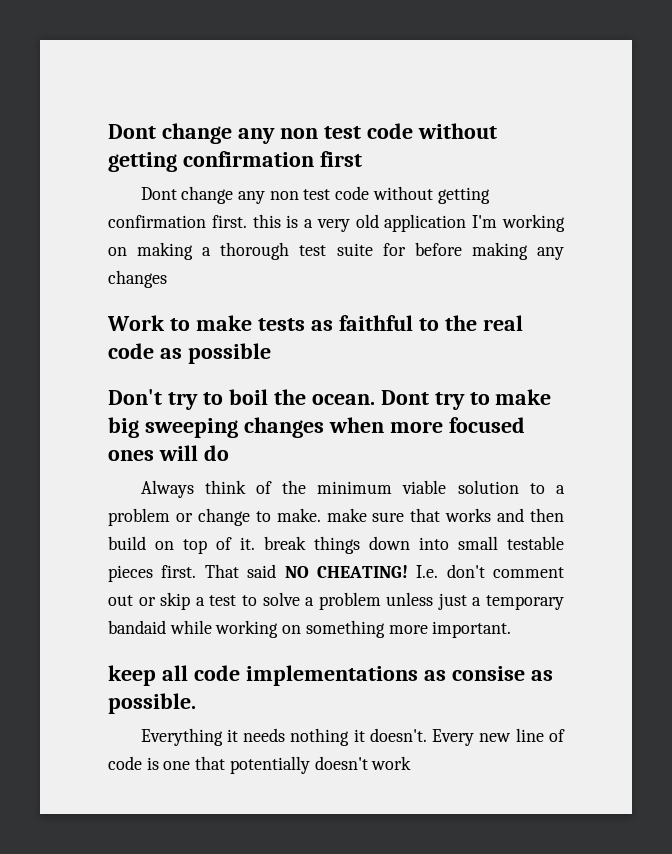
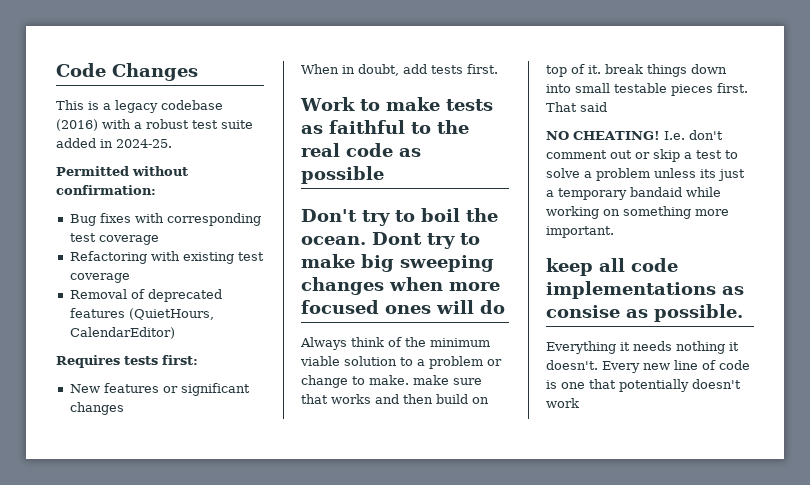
[108,123,497,144] [108,151,362,172] [140,186,490,204] [108,214,565,232] [108,242,564,260] [108,270,167,288] Dont change any non test code without getting confirmation first // Dont change any non test code without getting confirmation first. this is a very old application I'm working on making a thorough test suite for before making any changes -> [56,63,198,81] [56,100,223,113] [56,119,253,131] [56,138,172,148] [56,166,188,176] [56,185,156,195] [69,213,261,226] [69,233,159,245] [69,251,264,264] [69,273,130,283] [69,289,222,302] [69,308,214,320] [69,327,175,339] [56,355,198,368] [69,383,250,396] [69,402,124,415] [301,64,498,76] Code Changes // This is a legacy codebase (2016) with a robust test suite added in 2024-25. // Permitted without confirmation: // Bug fixes with corresponding test coverage // Refactoring with existing test coverage // Removal of deprecated features (QuietHours, CalendarEditor) // Requires tests first: // New features or significant changes // When in doubt, add tests first.
(277, 571) none -> (607, 107) //
(434, 599) none -> [700,169,716,178] its

